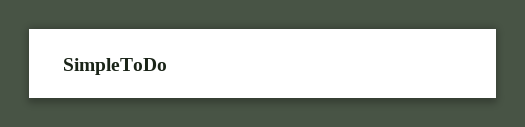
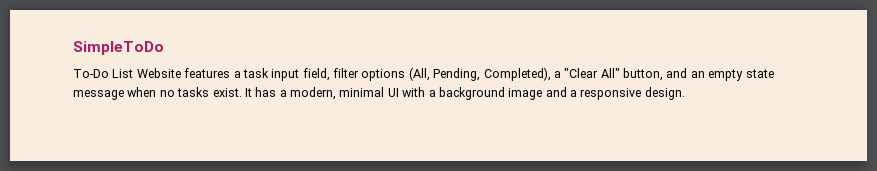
(167, 66) none -> [73,67,774,81] [73,87,685,100] // To-Do List Website features a task input field, filter options (All, Pending, Completed), a "Clear All" button, and an empty state message when no tasks exist. It has a modern, minimal UI with a background image and a responsive design.

